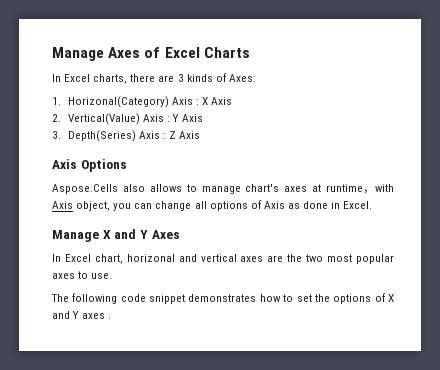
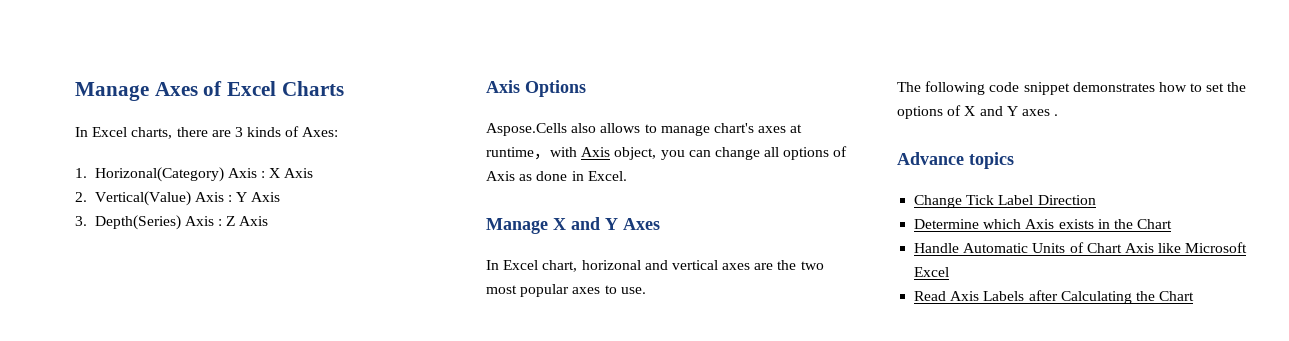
(112, 318) none -> [897,152,1014,169] [914,195,1096,208] [914,219,1173,229] [914,242,1248,253] [914,267,950,277] [914,290,1195,304] // Advance topics // Change Tick Label Direction // Determine which Axis exists in the Chart // Handle Automatic Units of Chart Axis like Microsoft Excel // Read Axis Labels after Calculating the Chart

